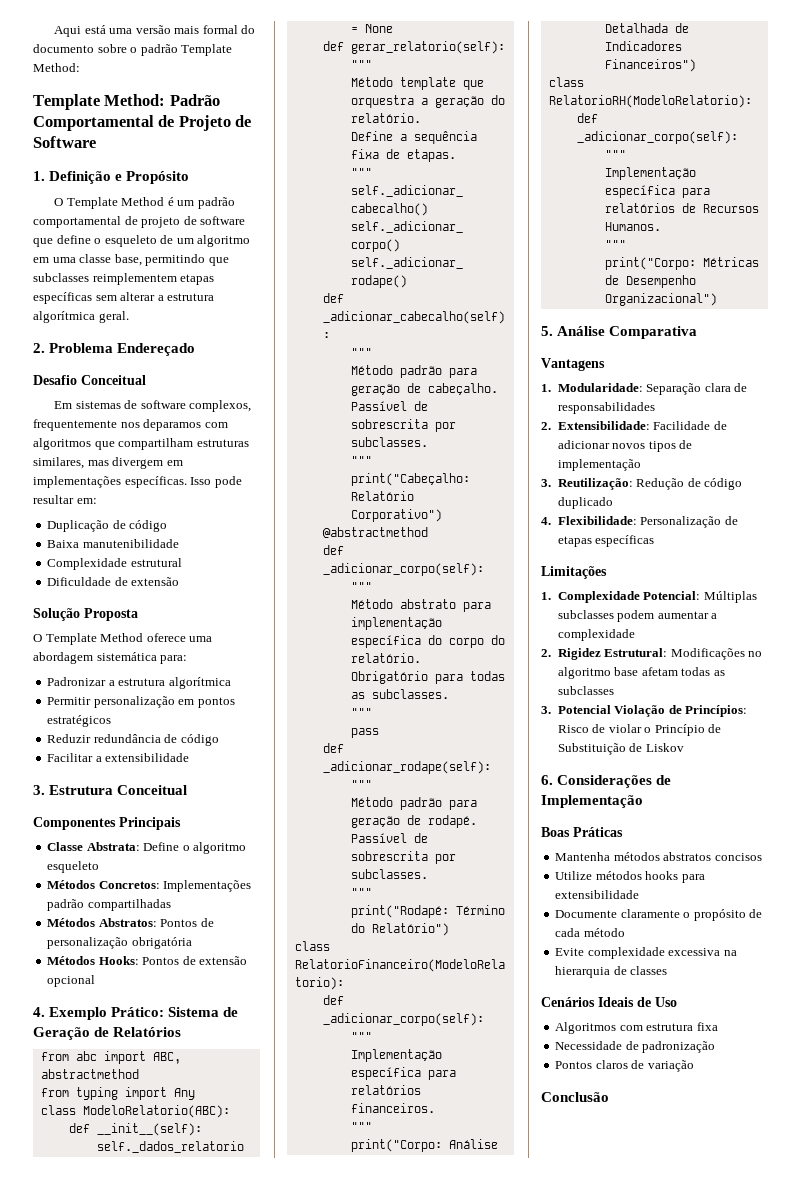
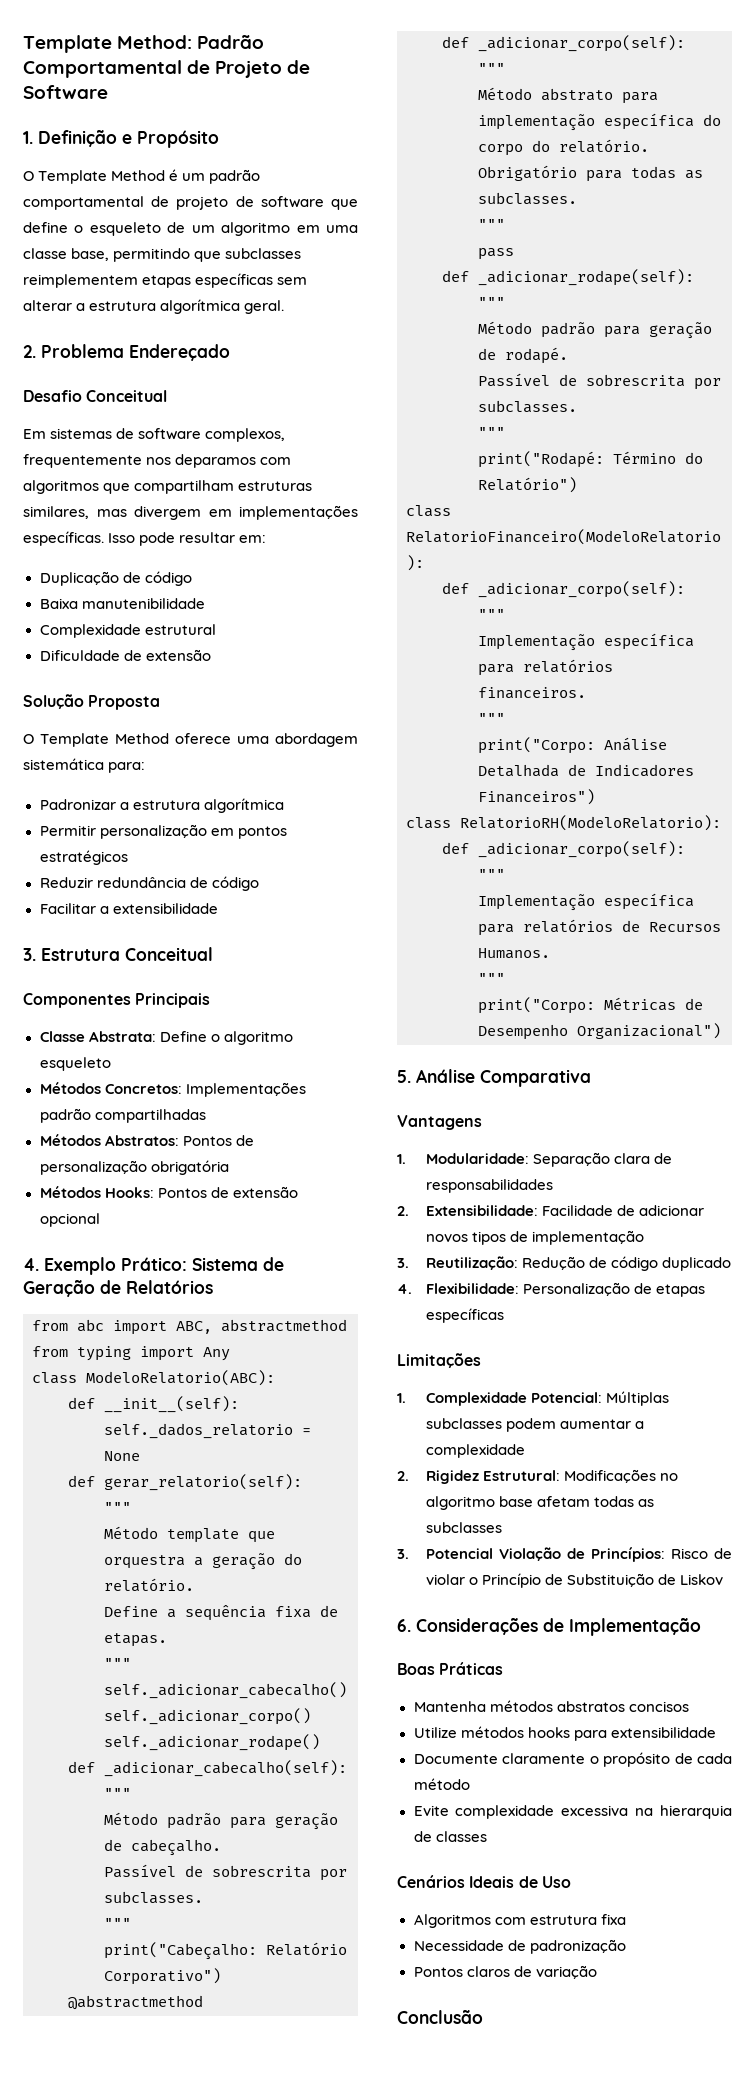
[54,25,256,37] [33,44,233,56] [33,63,80,72] Aqui está uma versão mais formal do documento sobre o padrão Template Method: // -> (23, 44) none

